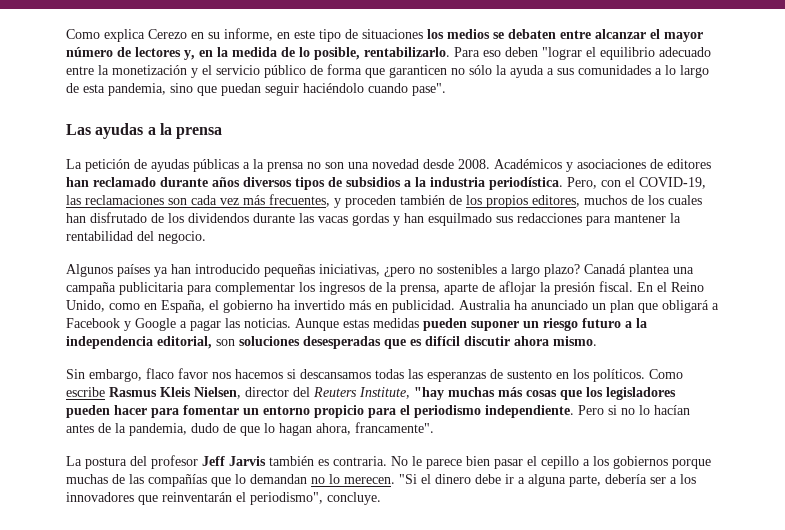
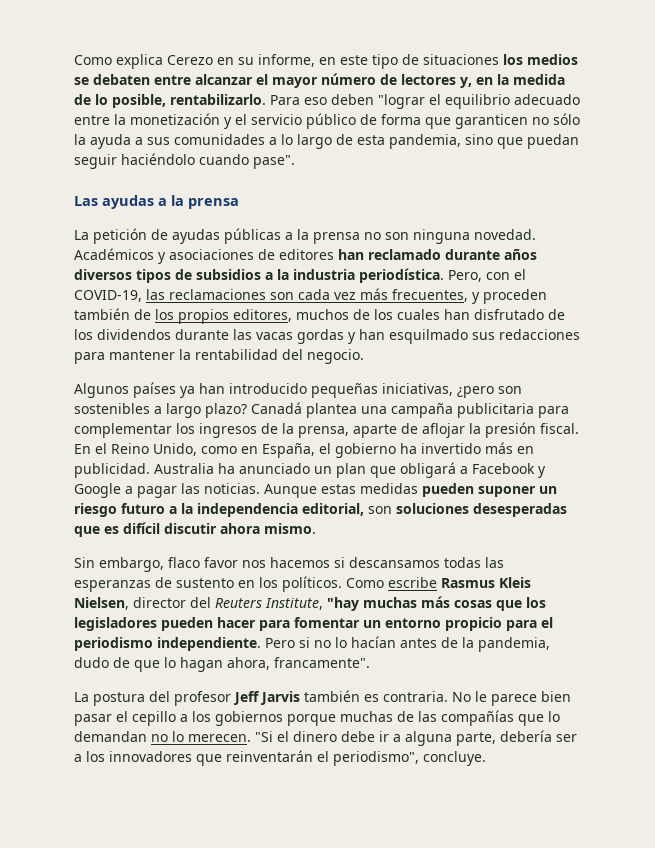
[348,159,490,169] una novedad desde 2008. -> [413,229,536,244] ninguna novedad.
[419,267,433,274] no -> [498,386,522,394] son

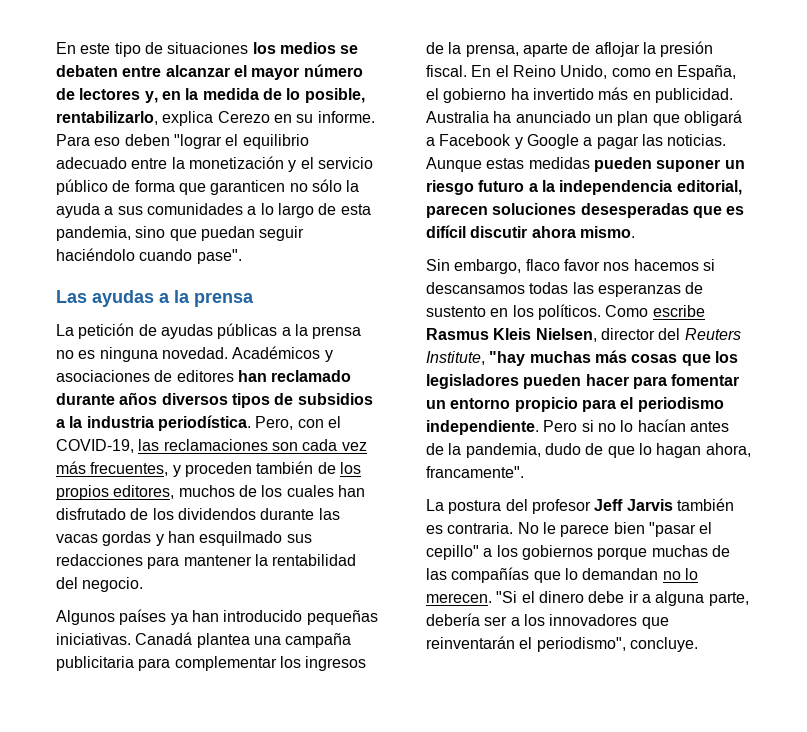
[74,54,336,69] Como explica Cerezo en su informe, en -> [56,42,76,54] En
[170,94,266,105] rentabilizarlo. -> [56,111,375,126] rentabilizarlo, explica Cerezo en su informe.
[385,232,409,240] son -> [78,350,96,359] es
[382,383,522,398] [74,403,247,418] iniciativas, ¿pero son sostenibles a largo plazo? -> [56,633,131,645] iniciativas.
[368,506,392,514] son -> [426,205,488,218] parecen
[74,711,176,726] pasar el cepillo -> [648,522,713,537] [426,545,479,560] "pasar el cepillo"

